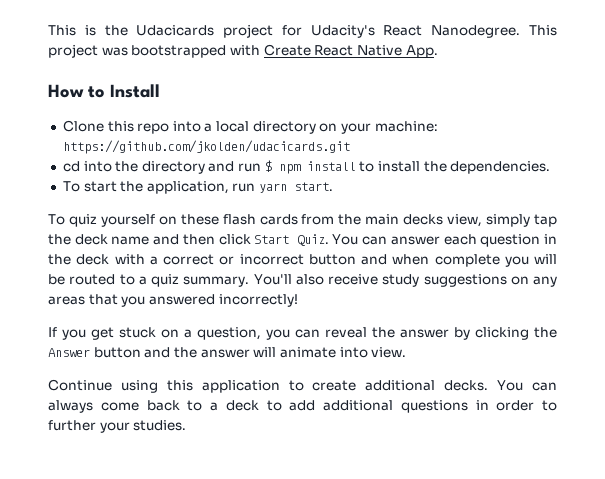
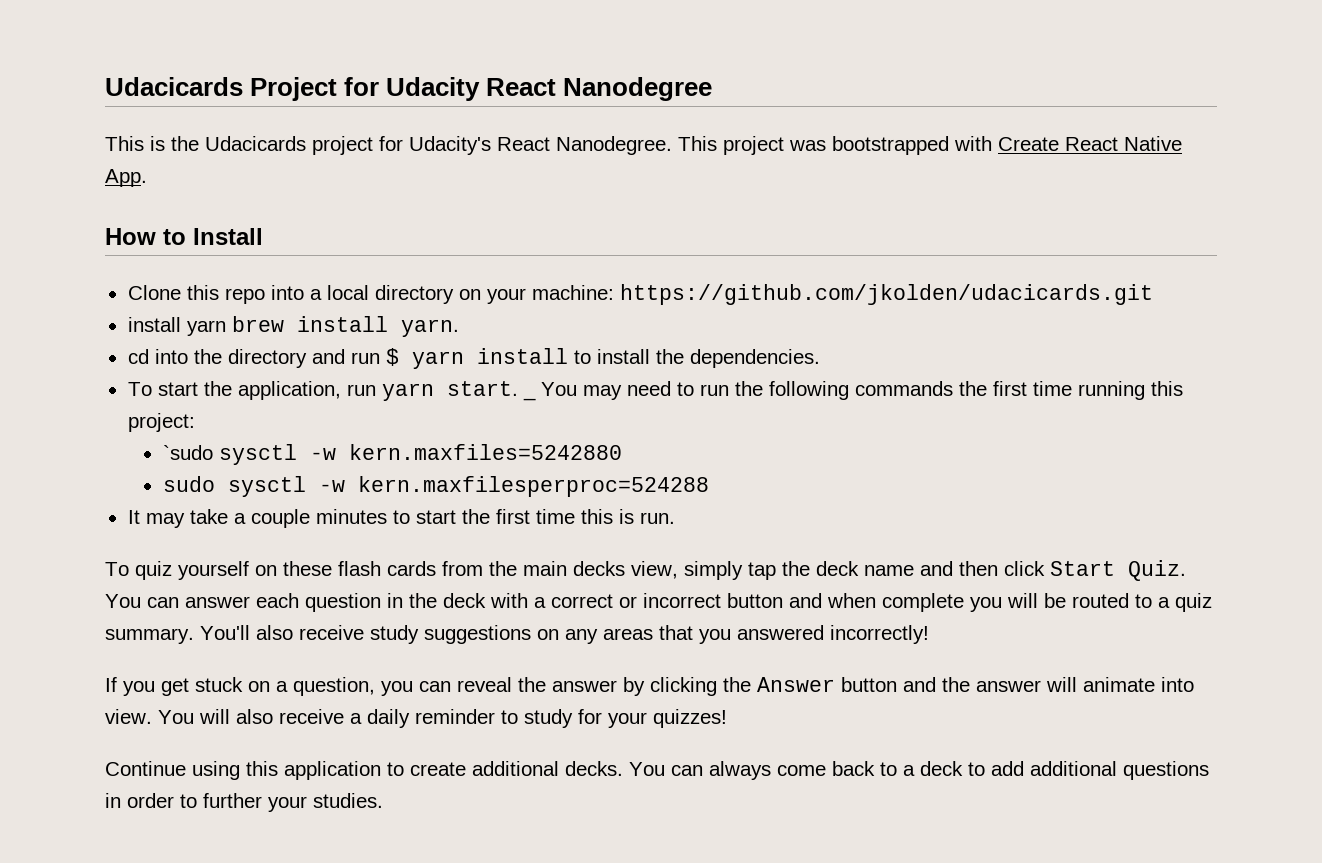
(48, 30) none -> [105,77,713,101] Udacicards Project for Udacity React Nanodegree //
(350, 147) none -> [127,316,459,337] // install yarn brew install yarn.
[278,164,301,174] npm -> [411,351,464,369] yarn
(334, 186) none -> [522,396,536,401] [540,381,1183,400] [127,413,195,432] [162,444,622,465] [162,476,709,497] [127,509,675,528] _ You may need to run the following commands the first time running this project: // `sudo sysctl -w kern.maxfiles=5242880 // sudo sysctl -w kern.maxfilesperproc=524288 // It may take a couple minutes to start the first time this is run.
(407, 352) none -> [158,709,727,728] You will also receive a daily reminder to study for your quizzes!

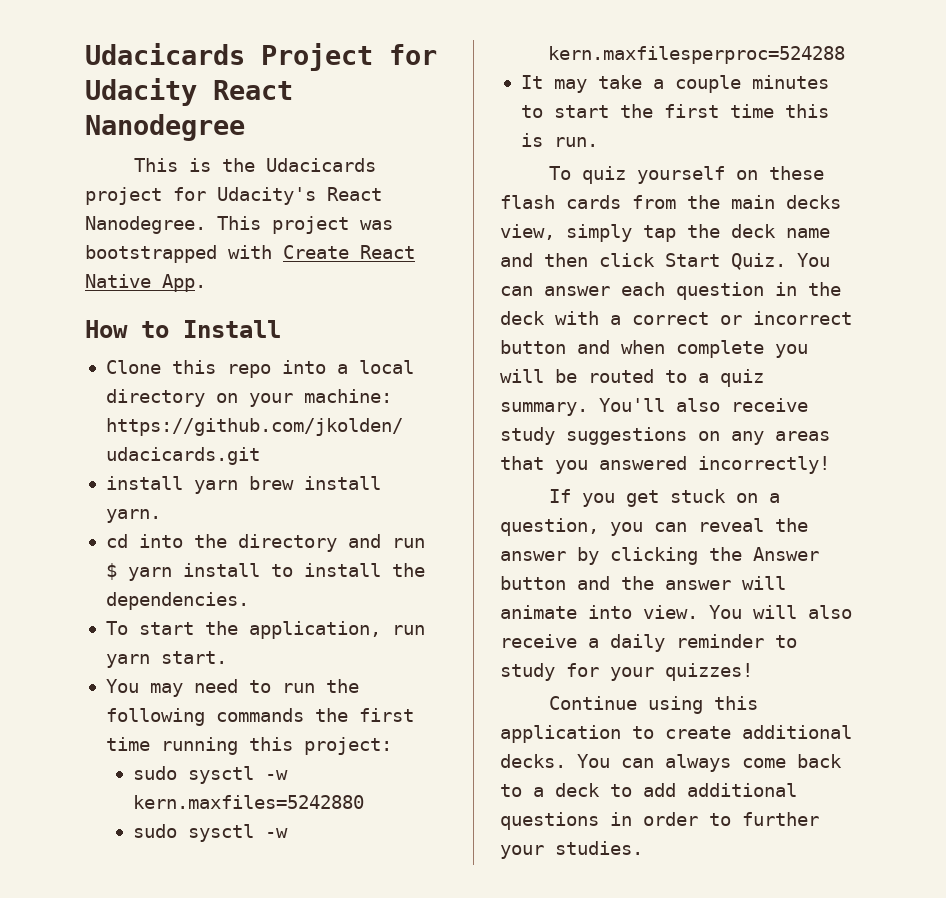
[522,396,536,401] _ -> (227, 657) //
[162,445,213,460] `sudo -> [133,766,178,780] sudo

